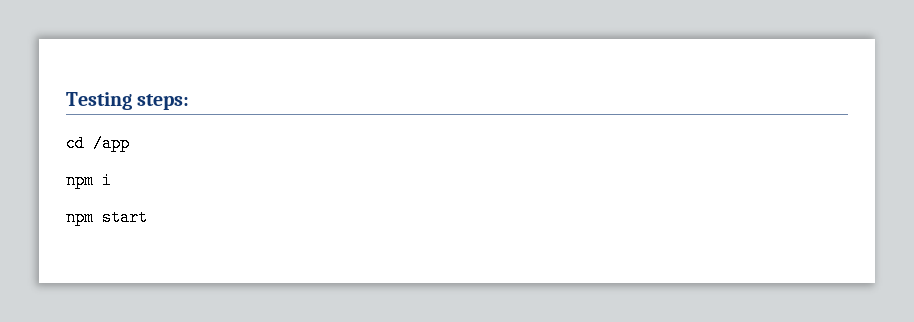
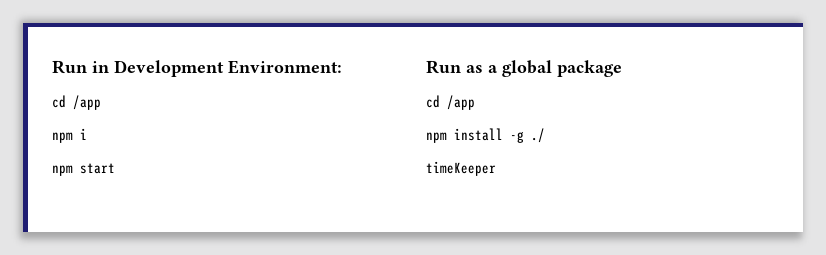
[66,92,190,110] Testing steps: -> [52,60,342,77] Run in Development Environment:
(148, 217) none -> [426,60,622,77] [426,95,475,110] [426,128,545,143] [426,161,496,176] // Run as a global package // cd /app // npm install -g ./ // timeKeeper

